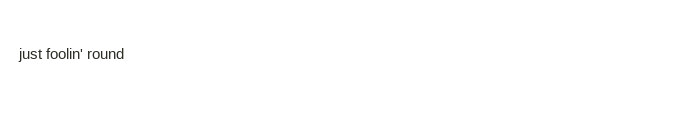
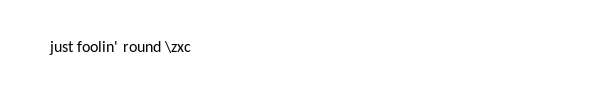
(125, 53) none -> [163,41,191,53] \zxc

